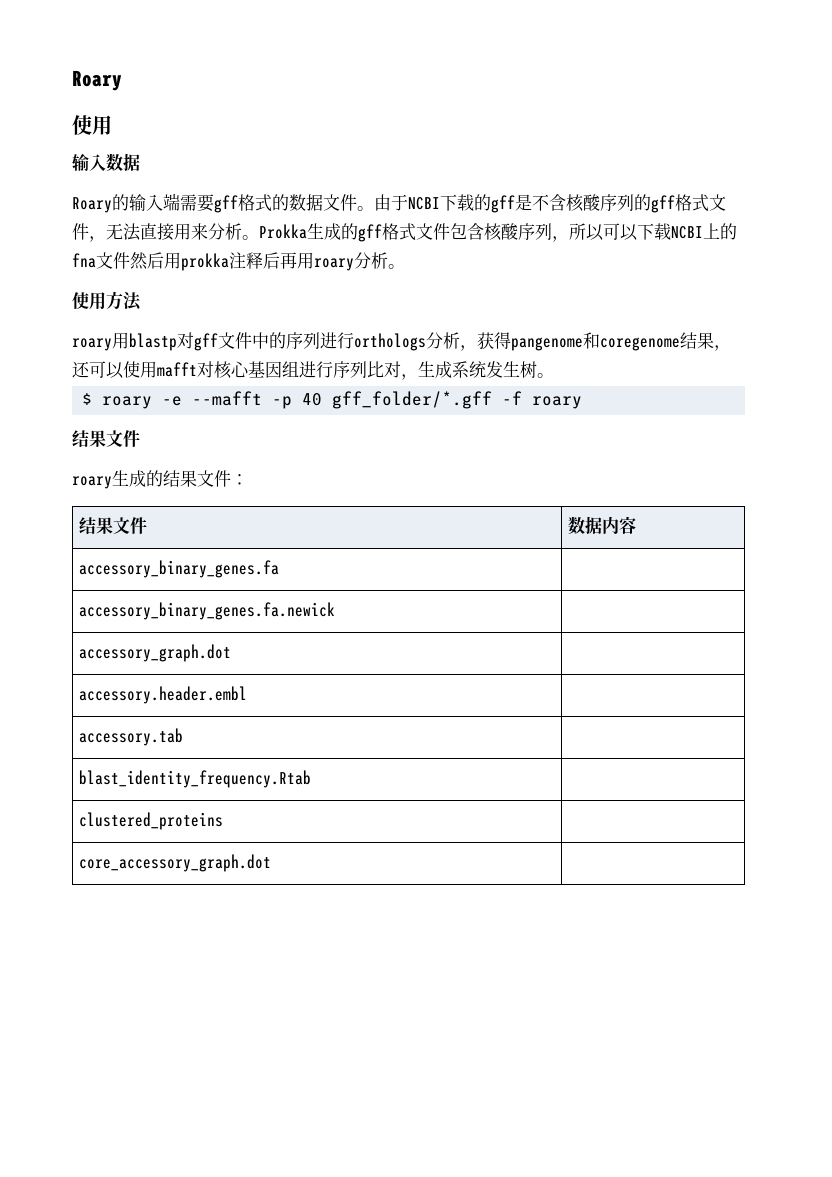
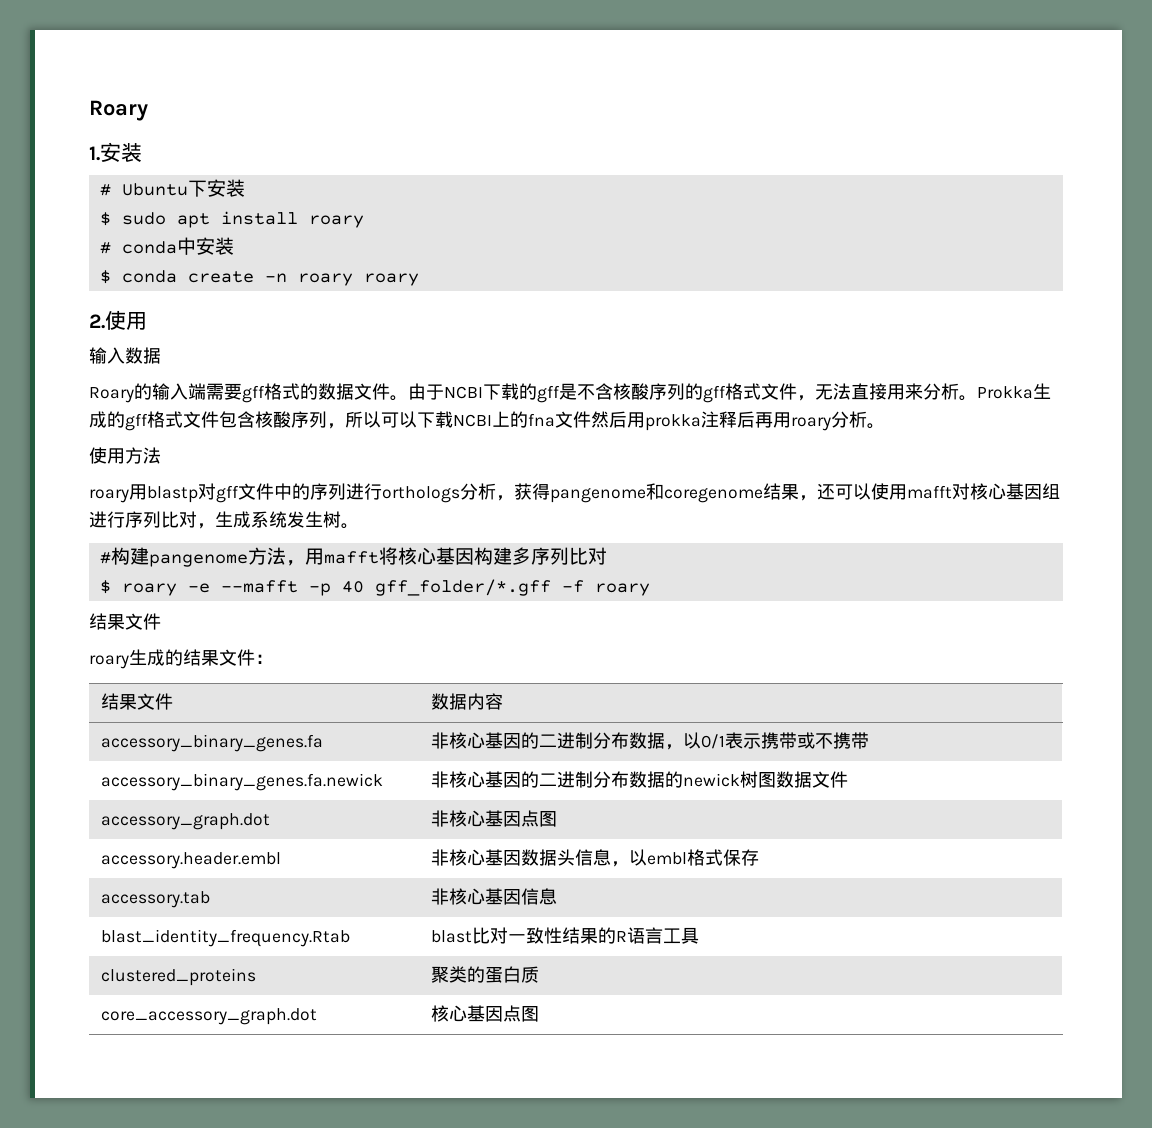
(122, 80) none -> [89,142,142,162] [99,179,245,197] [99,211,364,228] [99,237,234,255] [99,270,419,286] [89,314,105,329] 1.安装 // # Ubuntu下安装 // $ sudo apt install roary // # conda中安装 // $ conda create -n roary roary // 2.
(554, 375) none -> [99,547,607,567] // #构建pangenome方法，用mafft将核心基因构建多序列比对
[79,602,336,620] [79,644,232,662] [79,686,248,704] [79,728,184,746] [79,770,312,788] [79,812,224,830] [79,854,272,872] // accessory_binary_genes.fa.newick | // accessory_graph.dot | // accessory.header.embl | // accessory.tab | // blast_identity_frequency.Rtab | // clustered_proteins | // core_accessory_graph.dot | -> [431,732,870,750] [101,773,384,791] [431,771,849,788] [101,813,271,830] [431,810,558,827] [101,852,282,869] [431,849,760,867] [101,891,211,908] [431,888,558,905] [101,929,351,947] [431,927,700,944] [101,968,257,986] [431,966,540,983] [101,1008,318,1025] [431,1005,540,1022] 非核心基因的二进制分布数据，以0/1表示携带或不携带 // accessory_binary_genes.fa.newick | 非核心基因的二进制分布数据的newick树图数据文件 // accessory_graph.dot | 非核心基因点图 // accessory.header.embl | 非核心基因数据头信息，以embl格式保存 // accessory.tab | 非核心基因信息 // blast_identity_frequency.Rtab | blast比对一致性结果的R语言工具 // clustered_proteins | 聚类的蛋白质 // core_accessory_graph.dot | 核心基因点图

